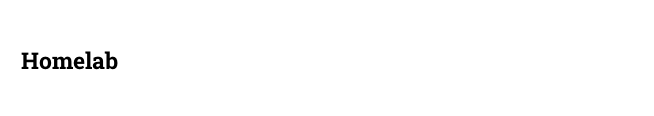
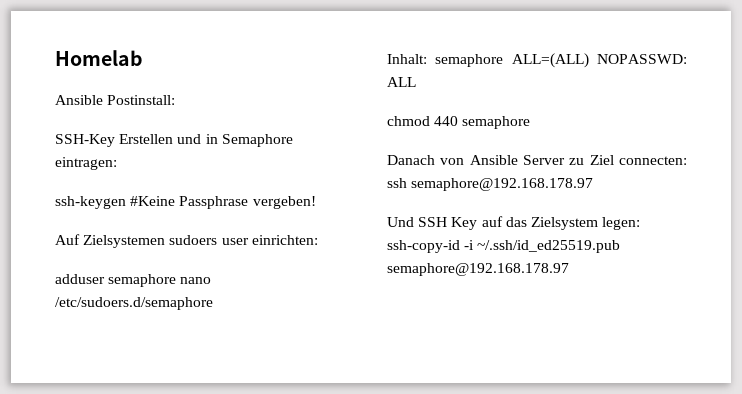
(118, 60) none -> [55,95,176,105] [55,134,293,147] [55,157,117,170] [55,196,316,209] [55,234,318,248] [55,274,212,287] [55,297,213,310] [387,53,687,68] [387,77,416,87] [387,116,531,129] [387,155,687,165] [387,178,594,191] [387,216,641,230] [387,240,621,253] [387,263,569,276] // Ansible Postinstall: // SSH-Key Erstellen und in Semaphore eintragen: // ssh-keygen #Keine Passphrase vergeben! // Auf Zielsystemen sudoers user einrichten: // adduser semaphore nano /etc/sudoers.d/semaphore // Inhalt: semaphore ALL=(ALL) NOPASSWD: ALL // chmod 440 semaphore // Danach von Ansible Server zu Ziel connecten: ssh semaphore@192.168.178.97 // Und SSH Key auf das Zielsystem legen: ssh-copy-id -i ~/.ssh/id_ed25519.pub semaphore@192.168.178.97

